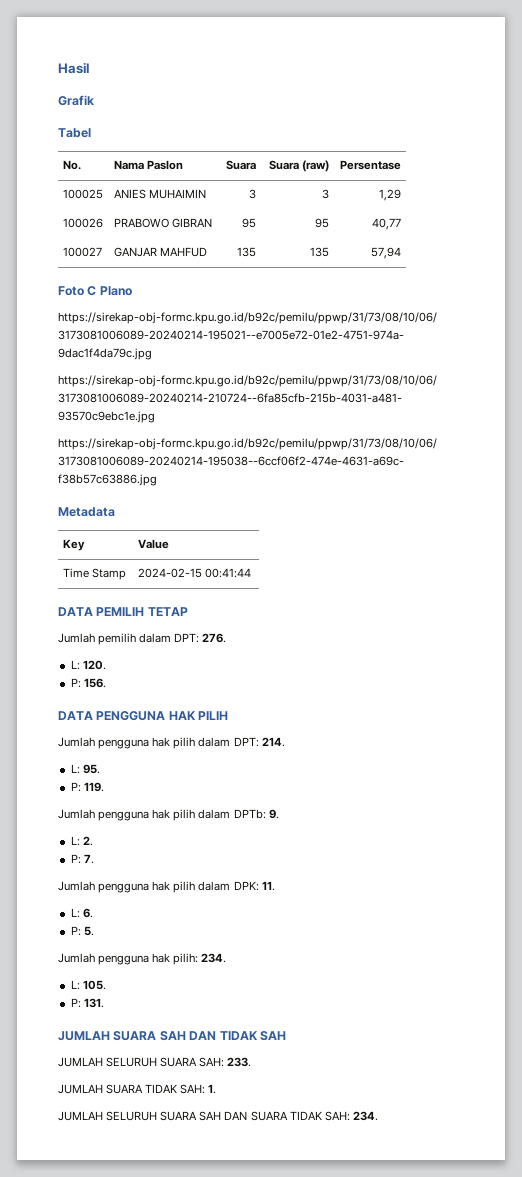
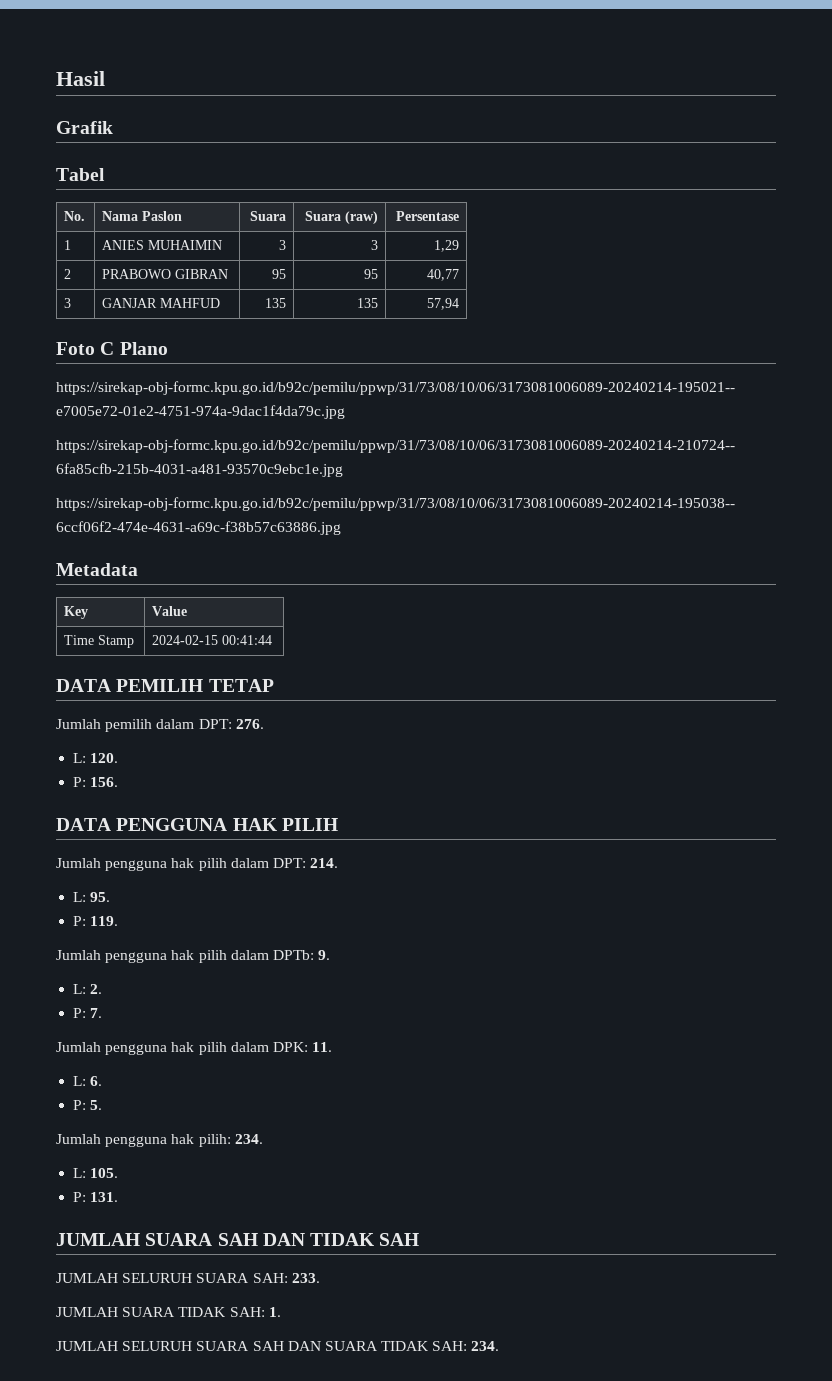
[63,189,104,199] 100025 -> [64,240,72,250] 1
[63,218,104,228] 100026 -> [64,269,72,279] 2
[63,247,103,257] 100027 -> [64,298,72,308] 3

